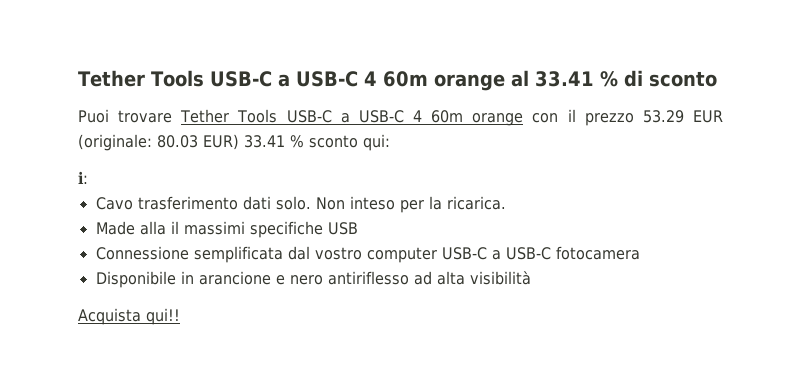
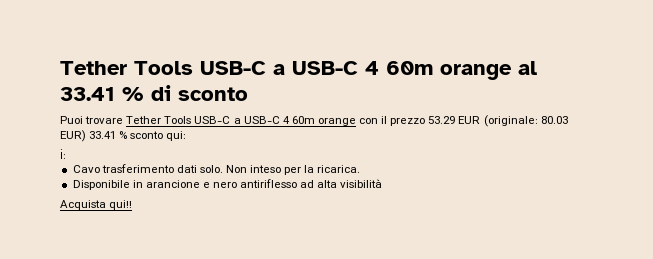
[95,221,358,238] [95,246,640,263] // Made alla il massimi specifiche USB // Connessione semplificata dal vostro computer USB-C a USB-C fotocamera -> (361, 169) none

